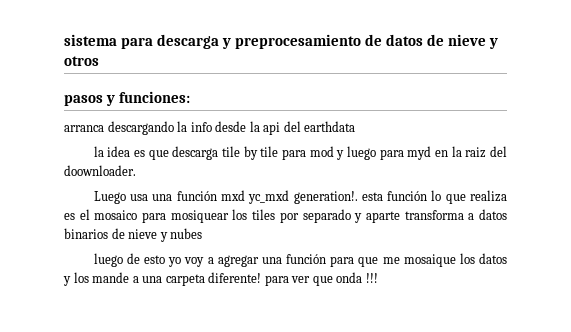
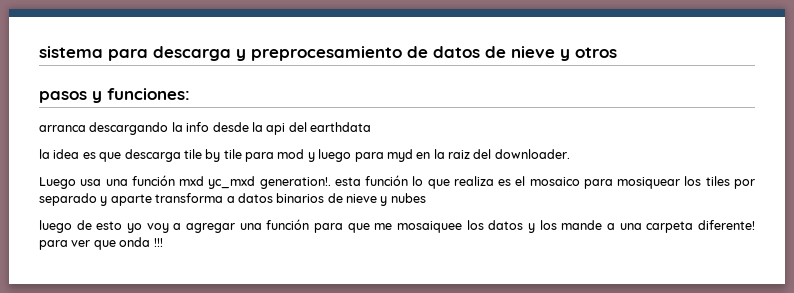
[64,165,136,176] doownloader. -> [494,149,570,159] downloader.
[403,254,456,267] mosaique -> [397,221,463,233] mosaiquee

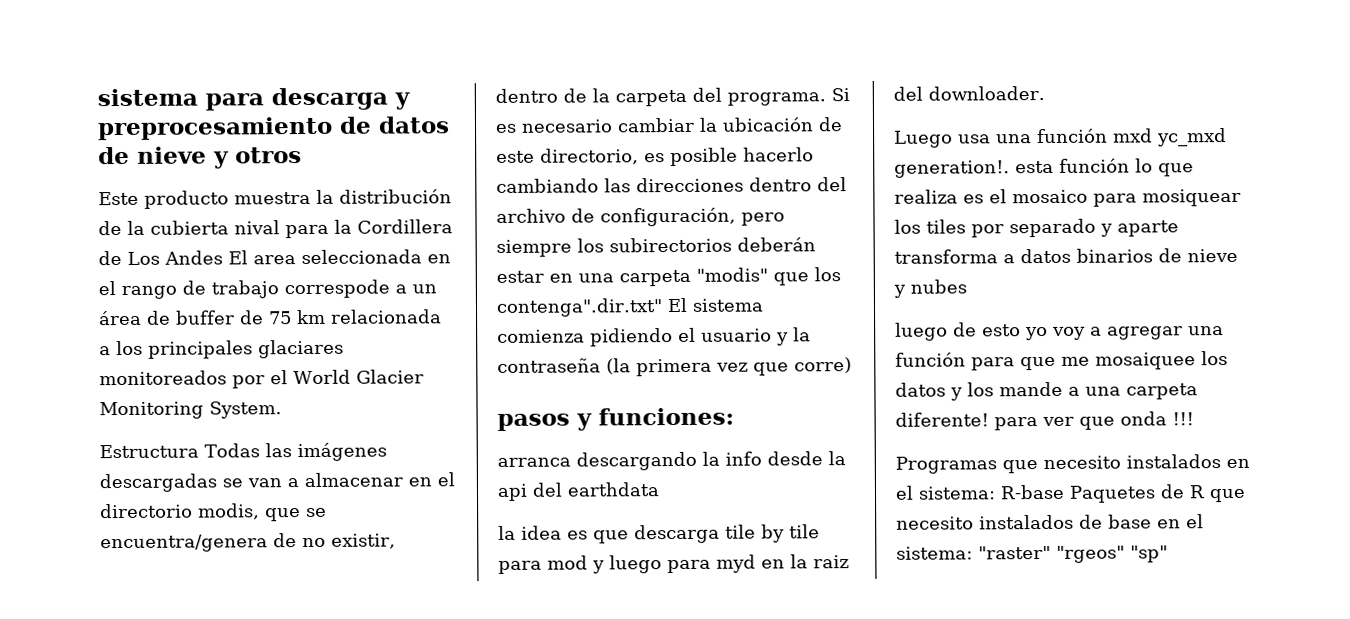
(617, 52) none -> [98,189,452,209] [98,219,453,239] [98,249,451,266] [98,279,437,299] [99,309,442,326] [99,339,344,359] [99,369,424,389] [99,401,282,420] [99,442,387,462] [99,472,455,493] [100,503,327,522] [100,533,396,553] [495,87,850,107] [495,117,843,133] [496,147,814,167] [496,177,847,193] [496,207,785,227] [496,237,816,257] [496,267,841,287] [496,297,764,317] [497,327,811,347] [497,357,852,377] // Este producto muestra la distribución de la cubierta nival para la Cordillera de Los Andes El area seleccionada en el rango de trabajo correspode a un área de buffer de 75 km relacionada a los principales glaciares monitoreados por el World Glacier Monitoring System. // Estructura Todas las imágenes descargadas se van a almacenar en el directorio modis, que se encuentra/genera de no existir, dentro de la carpeta del programa. Si es necesario cambiar la ubicación de este directorio, es posible hacerlo cambiando las direcciones dentro del archivo de configuración, pero siempre los subirectorios deberán estar en una carpeta "modis" que los contenga".dir.txt" El sistema comienza pidiendo el usuario y la contraseña (la primera vez que corre)
(163, 242) none -> [895,454,1250,474] [895,484,1246,503] [896,514,1204,530] [896,545,1168,563] // Programas que necesito instalados en el sistema: R-base Paquetes de R que necesito instalados de base en el sistema: "raster" "rgeos" "sp"

